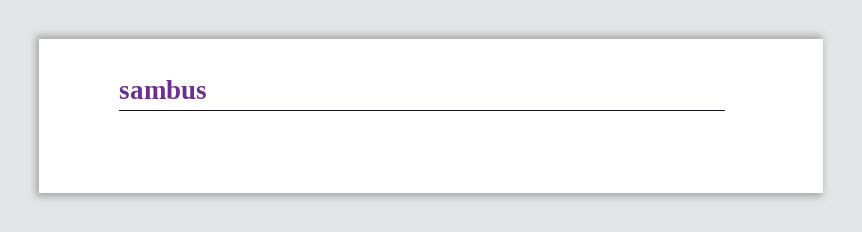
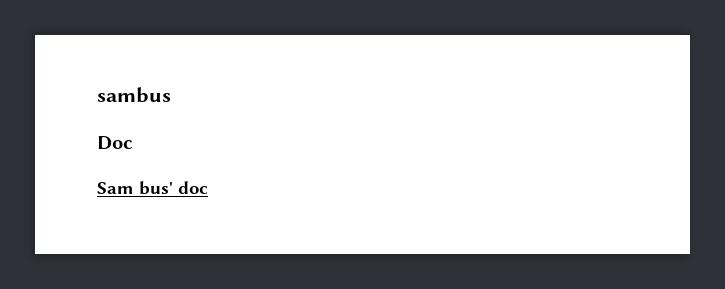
(207, 89) none -> [97,136,132,150] [97,181,208,195] // Doc // Sam bus' doc

